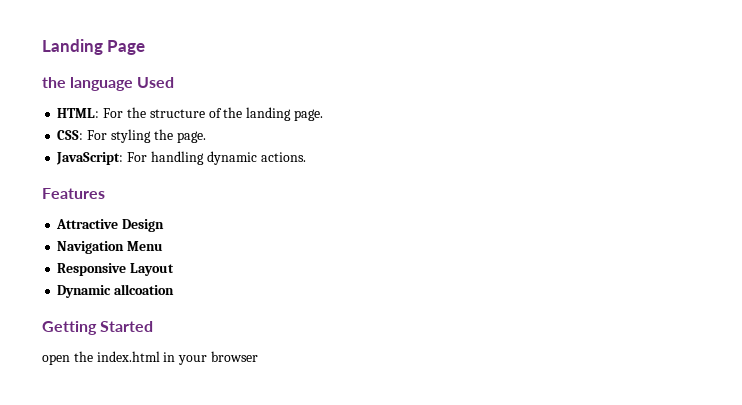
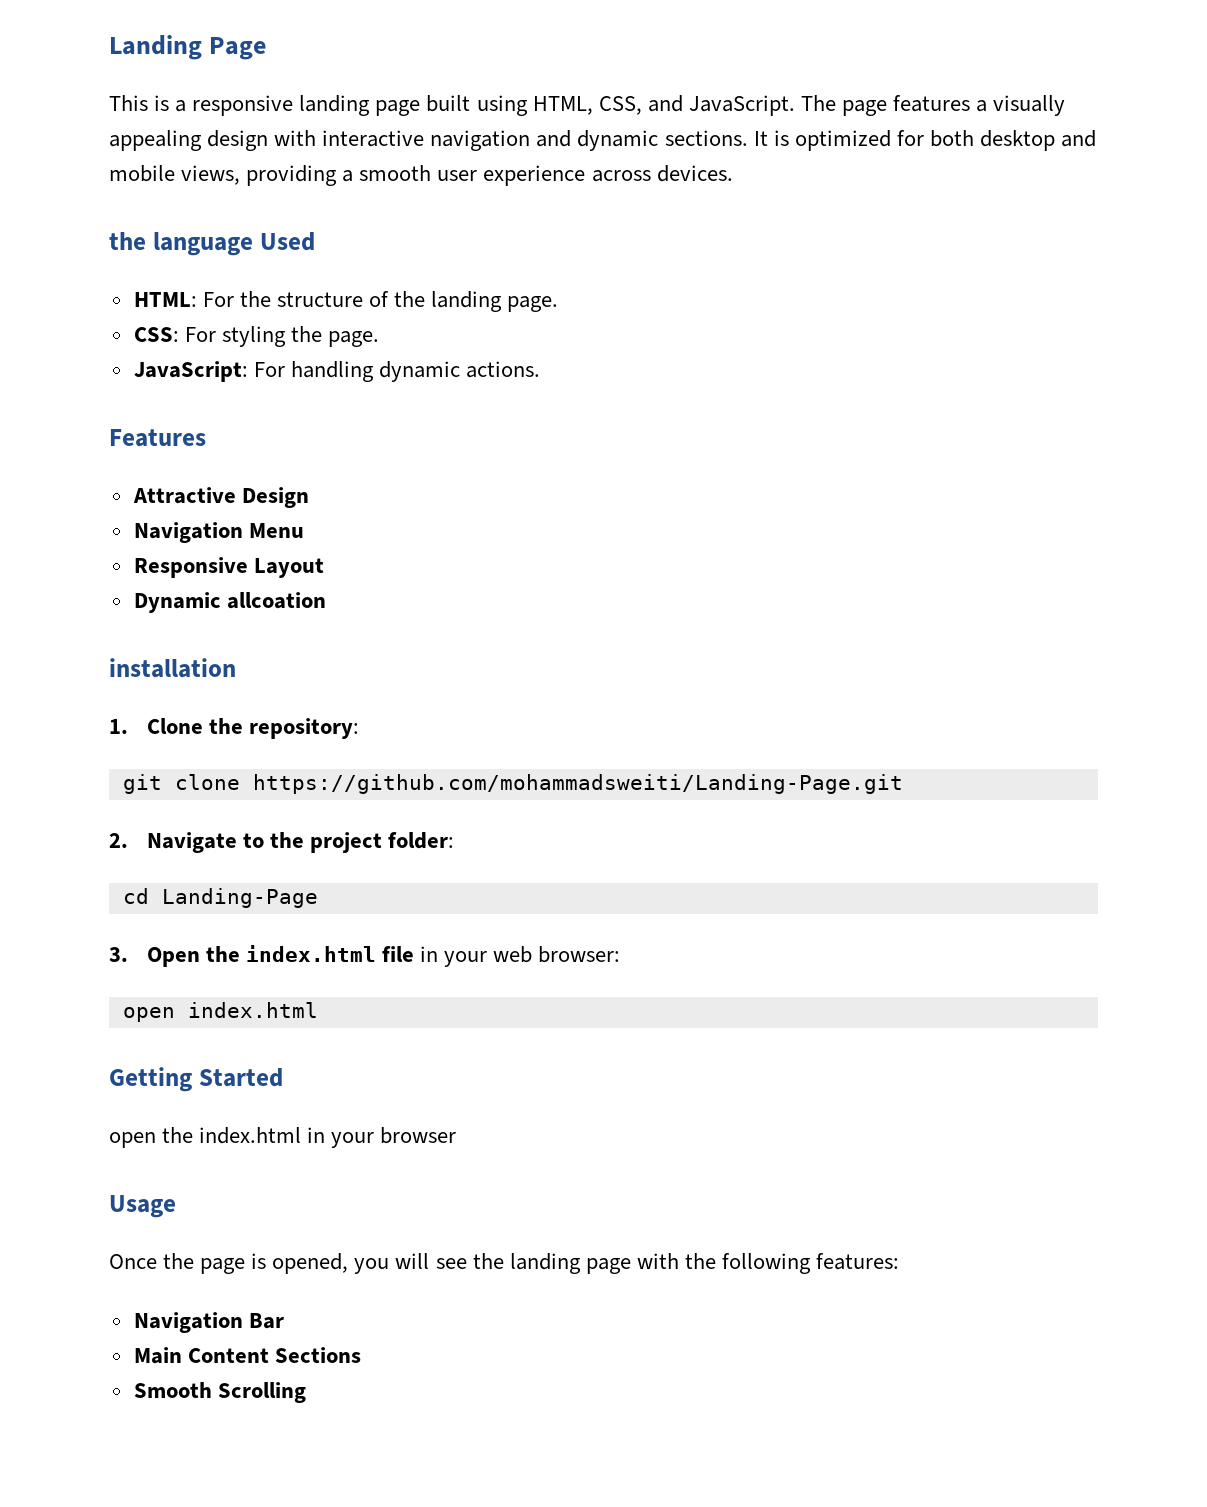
(146, 47) none -> [109,95,1066,116] [109,130,1097,151] [109,165,733,186] // This is a responsive landing page built using HTML, CSS, and JavaScript. The page features a visually appealing design with interactive navigation and dynamic sections. It is optimized for both desktop and mobile views, providing a smooth user experience across devices.
(175, 289) none -> [109,658,236,678] [109,718,360,739] [122,774,903,794] [109,832,455,853] [122,888,318,908] [109,945,621,967] [122,1002,318,1022] // installation // 1. Clone the repository: // git clone https://github.com/mohammadsweiti/Landing-Page.git // 2. Navigate to the project folder: // cd Landing-Page // 3. Open the index.html file in your web browser: // open index.html
(258, 356) none -> [109,1195,176,1218] [109,1253,900,1274] [133,1312,284,1333] [133,1347,361,1364] [133,1382,306,1403] // Usage // Once the page is opened, you will see the landing page with the following features: // Navigation Bar // Main Content Sections // Smooth Scrolling

